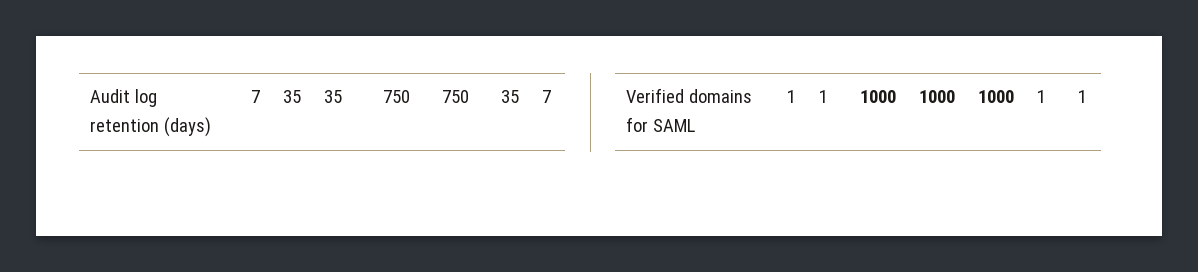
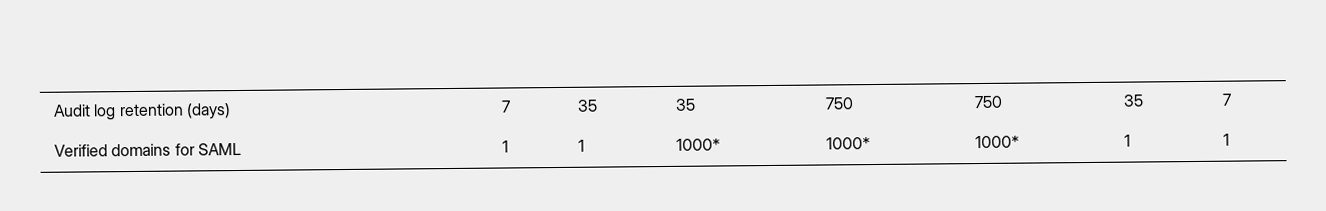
[860,90,897,103] [919,90,956,103] [978,90,1015,103] 1000 | 1000 | 1000 -> [676,138,722,151] [826,137,872,150] [975,135,1021,149] 1000* | 1000* | 1000*

